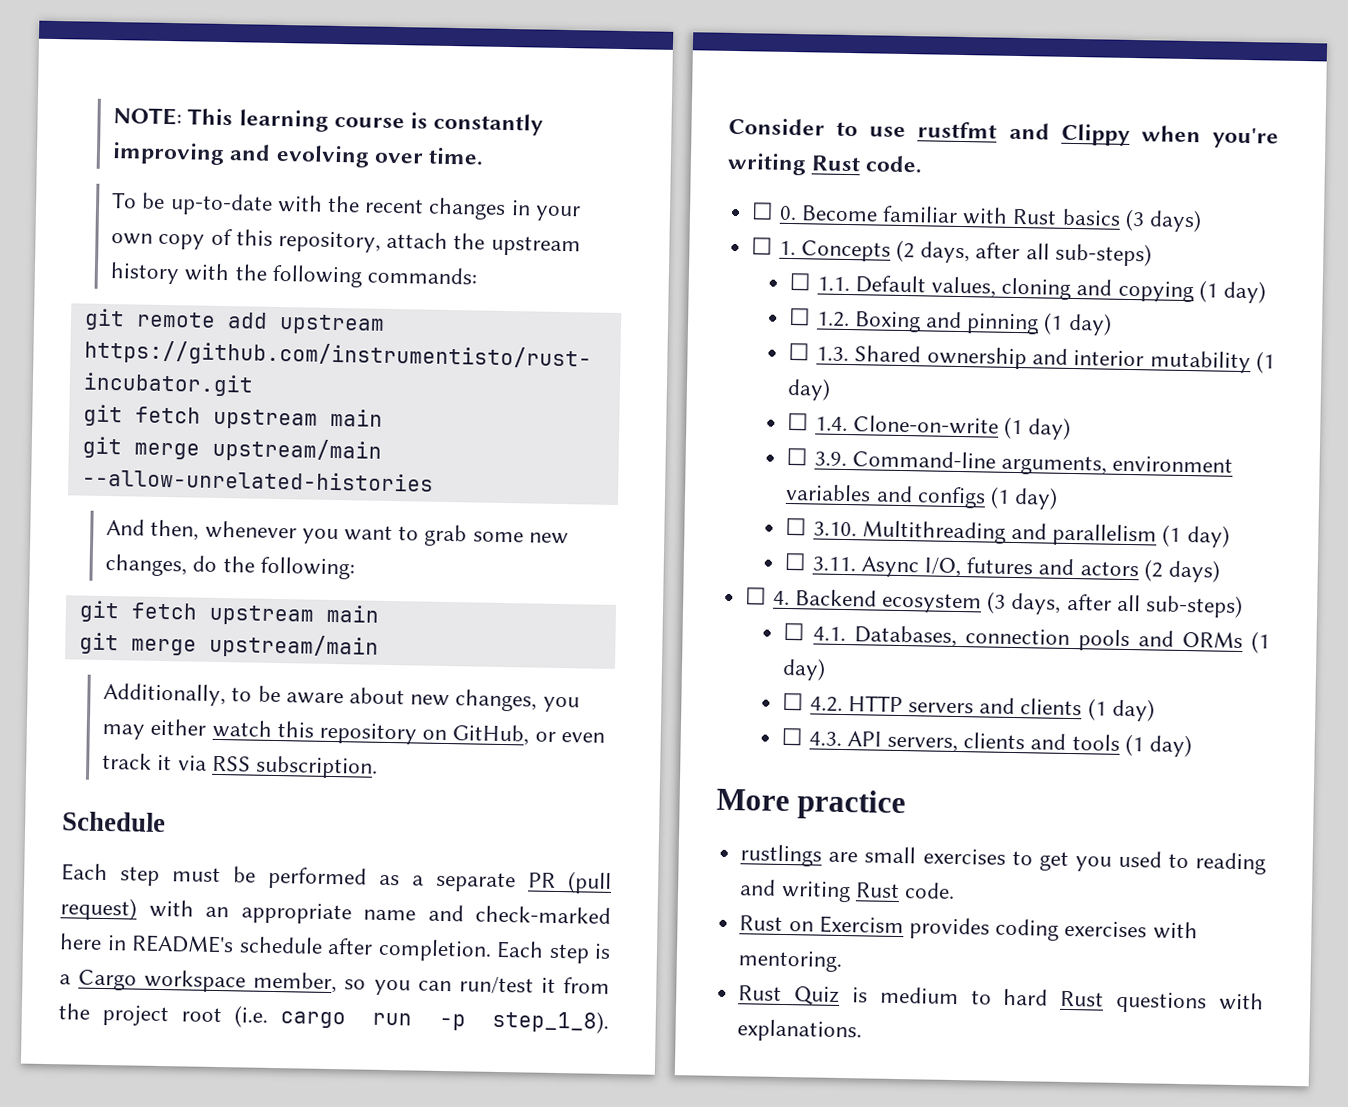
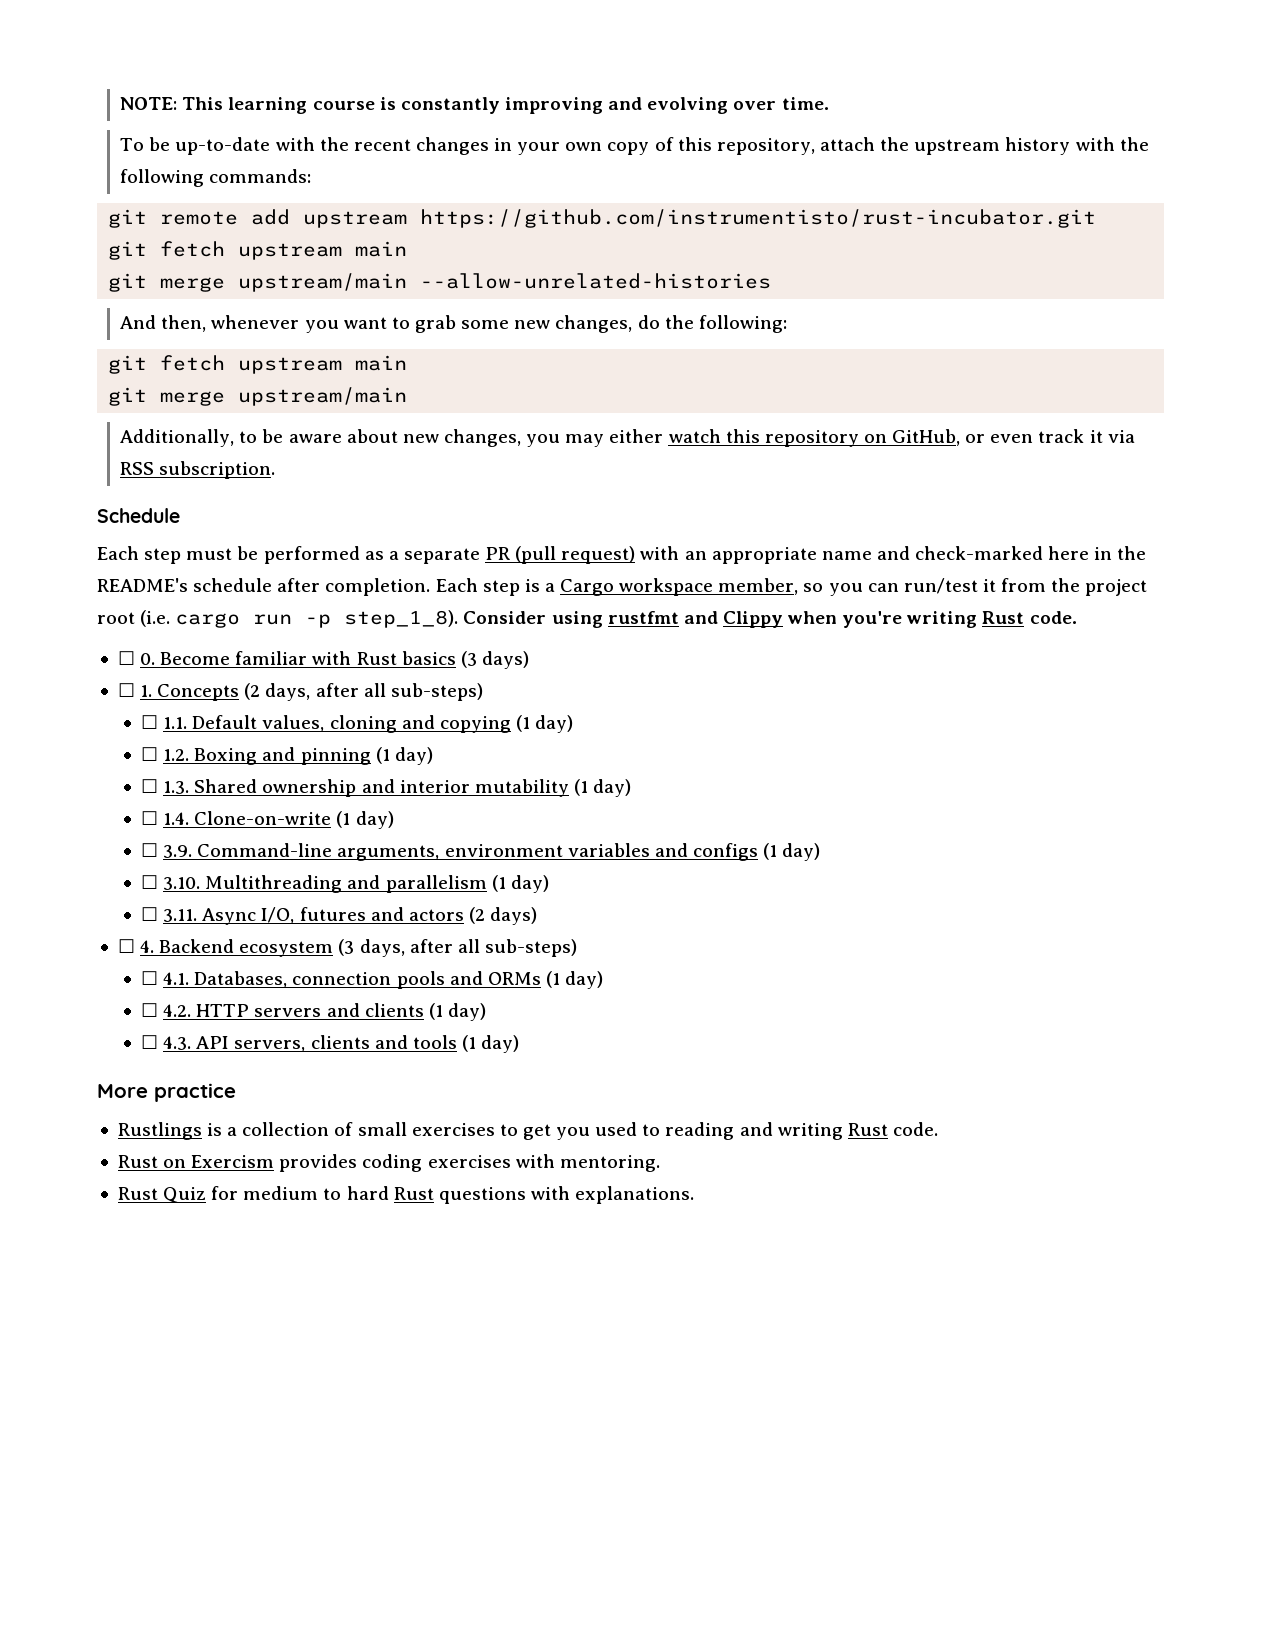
(127, 943) none -> [1117,546,1147,560] the
[836,121,907,138] to use -> [551,611,603,628] using
[740,844,859,867] rustlings are -> [117,1122,354,1140] Rustlings is a collection of
[851,987,868,1003] is -> [211,1186,239,1200] for

